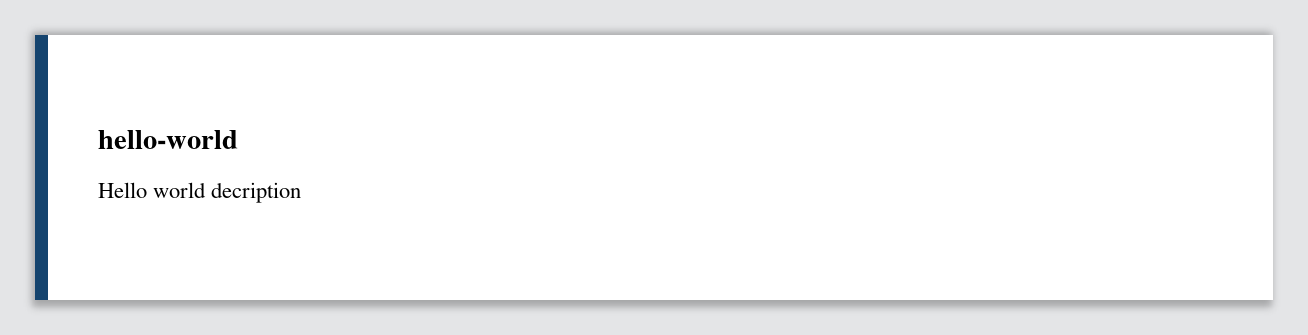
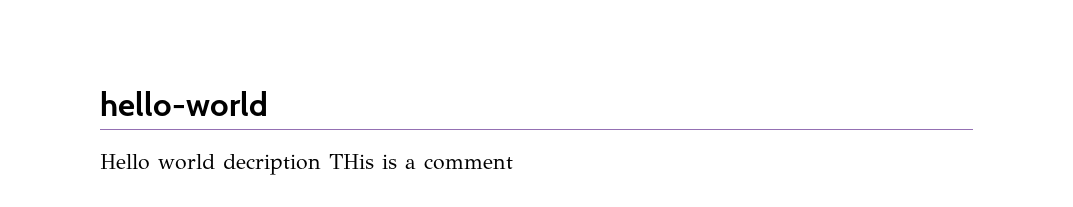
(302, 192) none -> [329,154,513,170] THis is a comment

